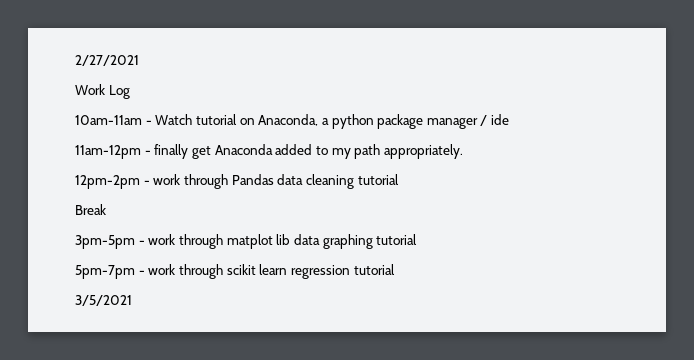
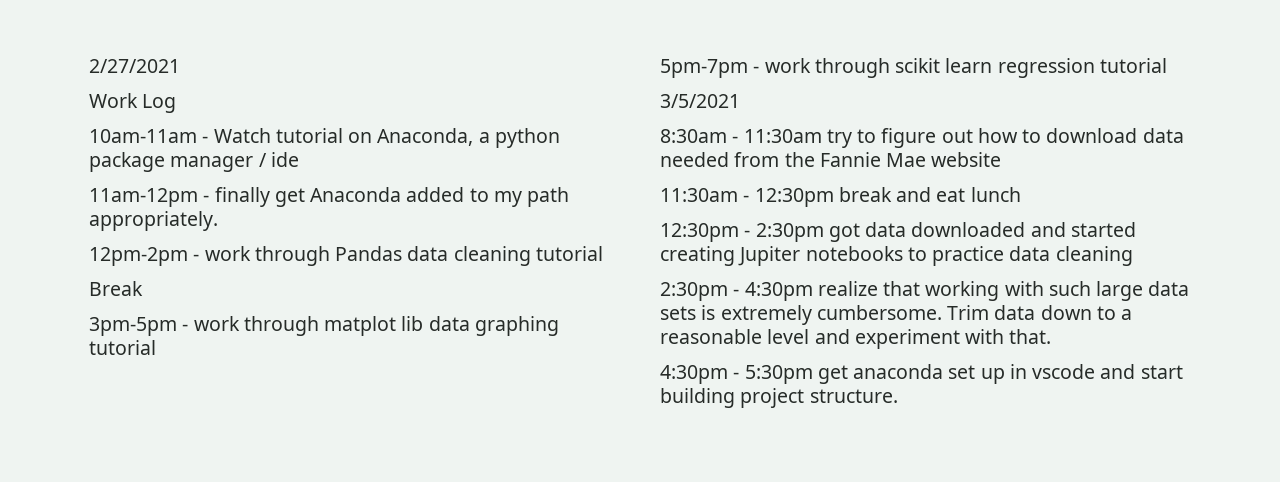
(132, 300) none -> [660,128,1184,148] [660,152,1002,167] [660,187,1021,207] [660,222,1136,242] [660,246,1133,266] [660,281,1190,301] [660,305,1133,325] [660,329,1052,349] [660,364,1183,384] [660,388,898,408] // 8:30am - 11:30am try to figure out how to download data needed from the Fannie Mae website // 11:30am - 12:30pm break and eat lunch // 12:30pm - 2:30pm got data downloaded and started creating Jupiter notebooks to practice data cleaning // 2:30pm - 4:30pm realize that working with such large data sets is extremely cumbersome. Trim data down to a reasonable level and experiment with that. // 4:30pm - 5:30pm get anaconda set up in vscode and start building project structure.

